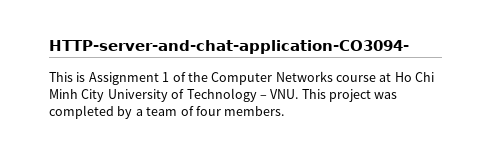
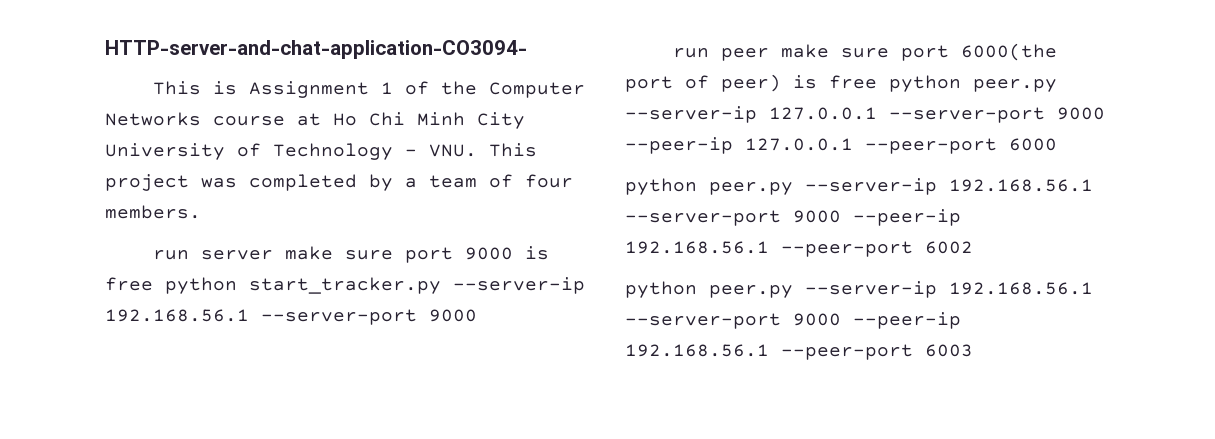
(285, 111) none -> [152,246,549,263] [105,277,585,294] [105,309,477,325] [672,43,1057,61] [625,74,1057,92] [625,106,1105,123] [625,137,1057,154] [625,178,1093,195] [625,209,961,226] [625,241,973,257] [625,281,1093,298] [625,312,961,329] [625,344,973,360] // run server make sure port 9000 is free python start_tracker.py --server-ip 192.168.56.1 --server-port 9000 // run peer make sure port 6000(the port of peer) is free python peer.py --server-ip 127.0.0.1 --server-port 9000 --peer-ip 127.0.0.1 --peer-port 6000 // python peer.py --server-ip 192.168.56.1 --server-port 9000 --peer-ip 192.168.56.1 --peer-port 6002 // python peer.py --server-ip 192.168.56.1 --server-port 9000 --peer-ip 192.168.56.1 --peer-port 6003

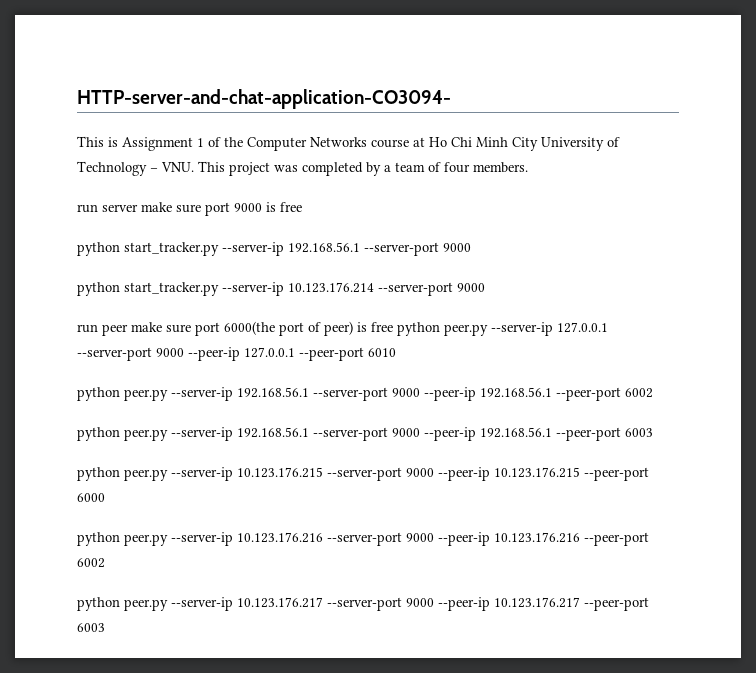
(153, 284) none -> (302, 207) //
(477, 315) none -> [77,282,485,296] // python start_tracker.py --server-ip 10.123.176.214 --server-port 9000
[1009,138,1057,151] 6000 -> [368,348,396,357] 6010
(973, 350) none -> [77,467,649,481] [77,493,105,502] [77,532,649,546] [77,558,105,568] [77,597,649,611] [77,623,105,632] // python peer.py --server-ip 10.123.176.215 --server-port 9000 --peer-ip 10.123.176.215 --peer-port 6000 // python peer.py --server-ip 10.123.176.216 --server-port 9000 --peer-ip 10.123.176.216 --peer-port 6002 // python peer.py --server-ip 10.123.176.217 --server-port 9000 --peer-ip 10.123.176.217 --peer-port 6003

